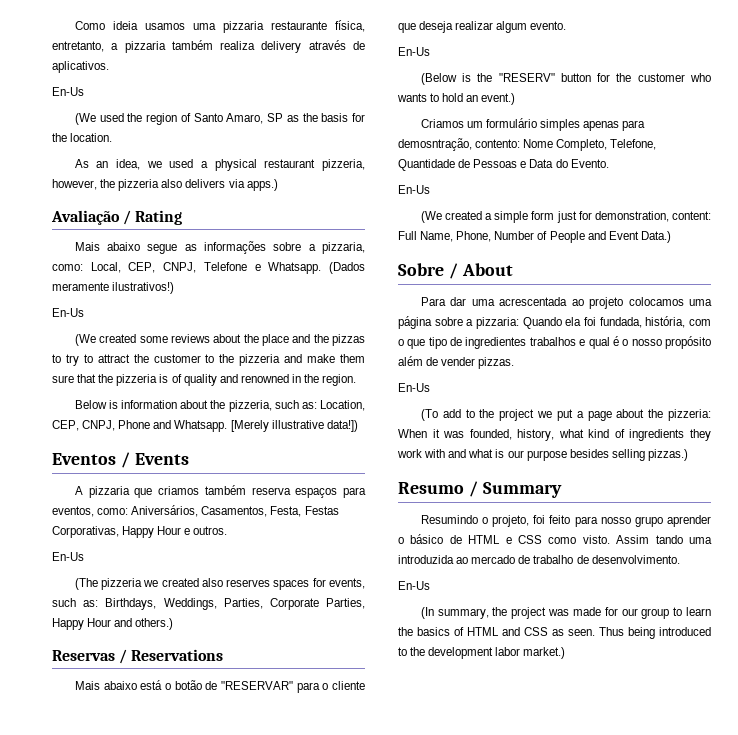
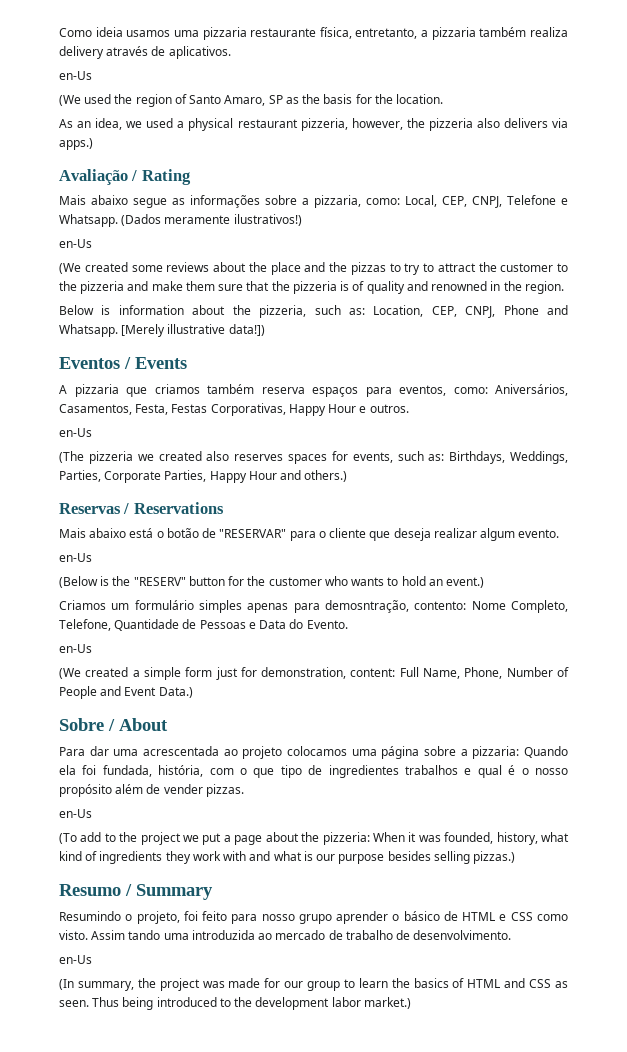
[52,87,84,96] En-Us -> [59,71,92,80] en-Us
[52,308,84,317] En-Us -> [59,239,92,248] en-Us
[52,552,84,561] En-Us -> [59,428,92,437] en-Us
[398,47,430,56] En-Us -> [59,553,92,562] en-Us
[398,185,430,194] En-Us -> [59,644,92,653] en-Us
[398,383,430,392] En-Us -> [59,809,92,818] en-Us
[398,581,430,590] En-Us -> [59,955,92,964] en-Us

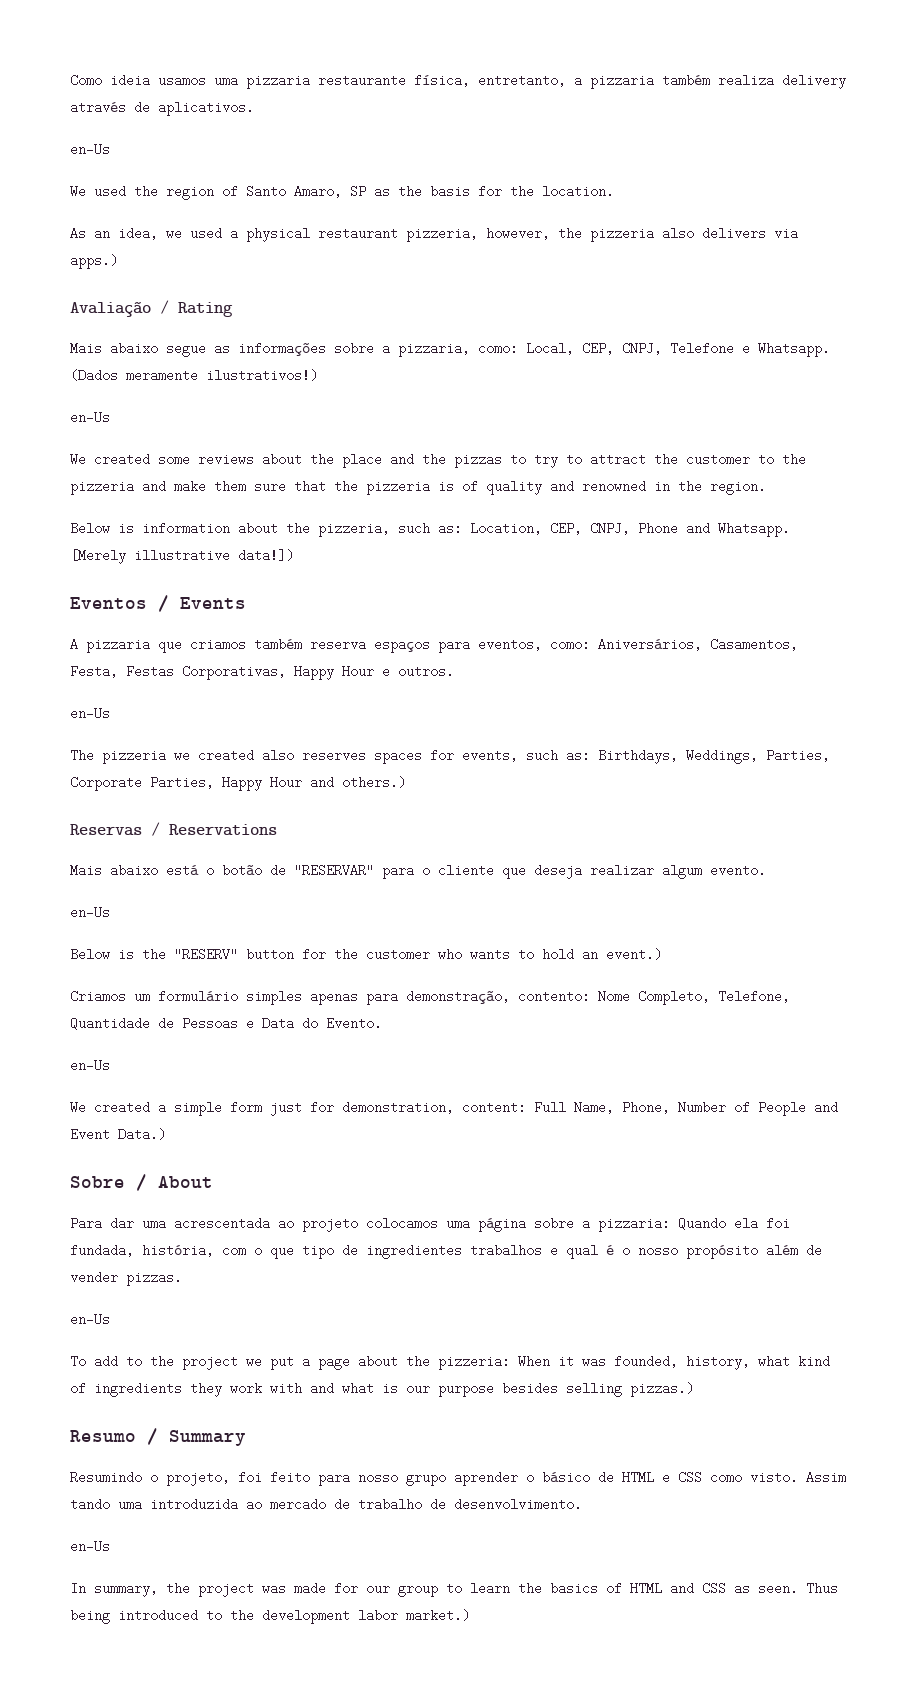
[59,95,81,106] (We -> [70,185,86,198] We
[59,263,81,274] (We -> [70,453,86,466] We
[59,451,84,463] (The -> [70,749,94,762] The
[59,576,98,588] (Below -> [70,948,110,961] Below
[325,600,409,613] demosntração, -> [406,990,510,1004] demonstração,
[59,668,81,679] (We -> [70,1101,86,1114] We
[59,833,77,844] (To -> [70,1355,86,1368] To
[59,979,74,990] (In -> [70,1582,86,1595] In

